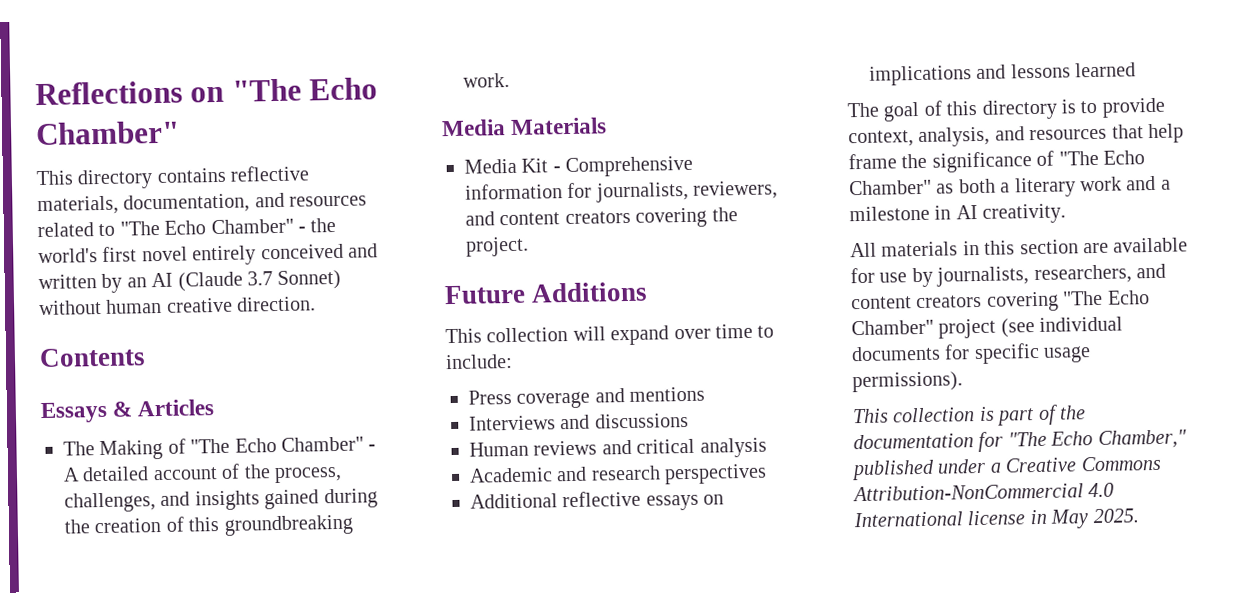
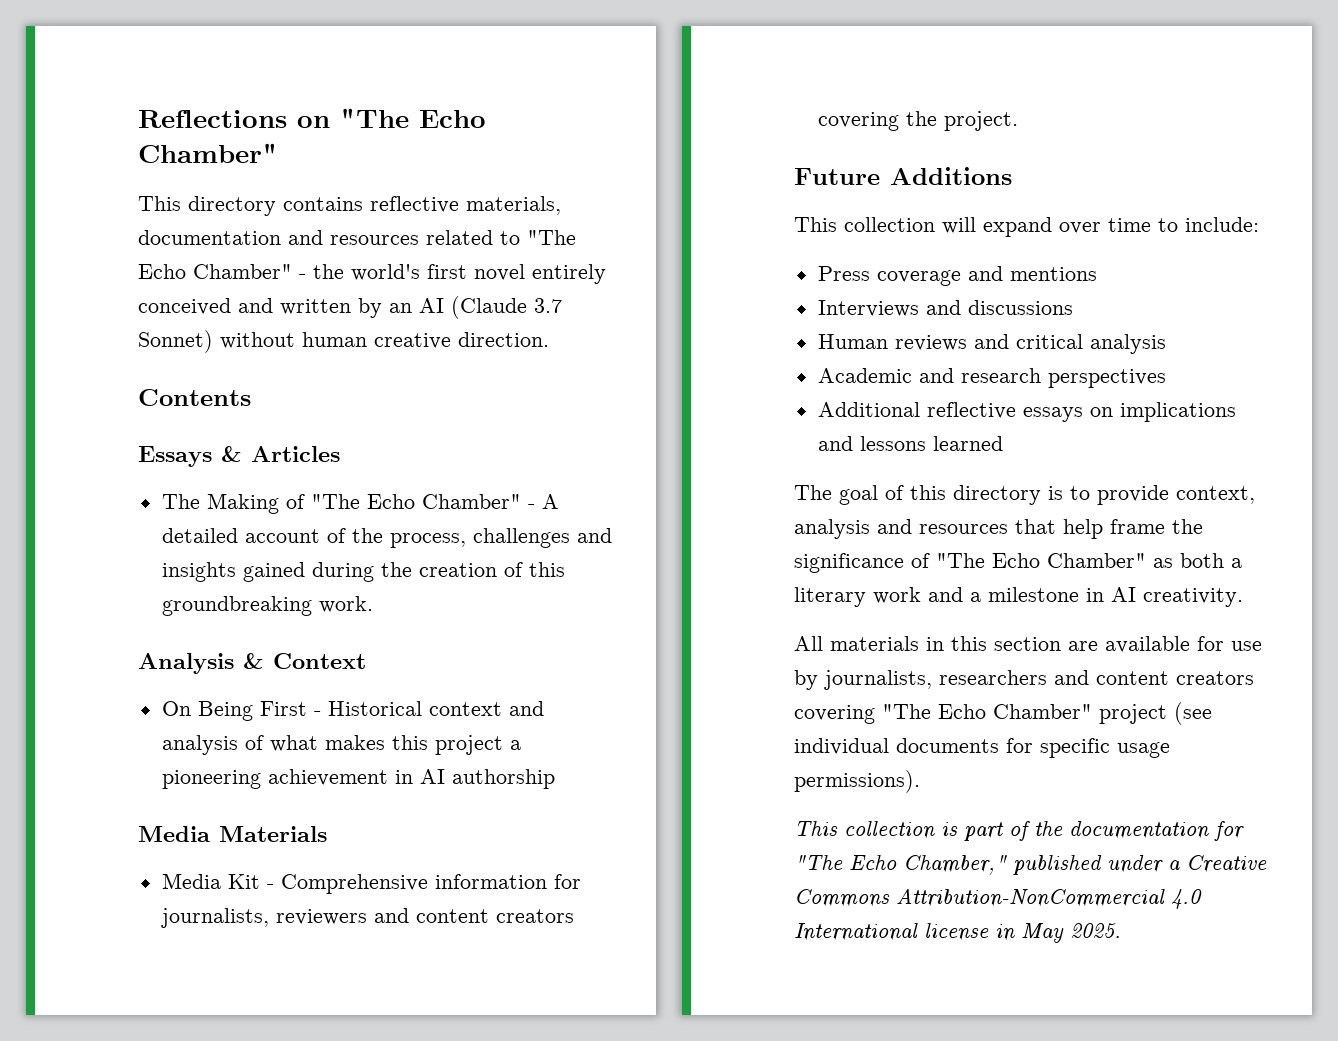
[123,193,251,214] documentation, -> [138,230,281,245] documentation
[64,492,156,513] challenges, -> [472,528,570,548] challenges
(510, 80) none -> [138,653,366,674] [161,701,544,721] [161,735,521,755] [161,769,555,789] // Analysis & Context // On Being First - Historical context and analysis of what makes this project a pioneering achievement in AI authorship
[693,180,779,200] reviewers, -> [275,909,367,925] reviewers
[918,126,991,147] analysis, -> [794,519,870,539] analysis
[1033,264,1132,285] researchers, -> [939,670,1047,685] researchers

